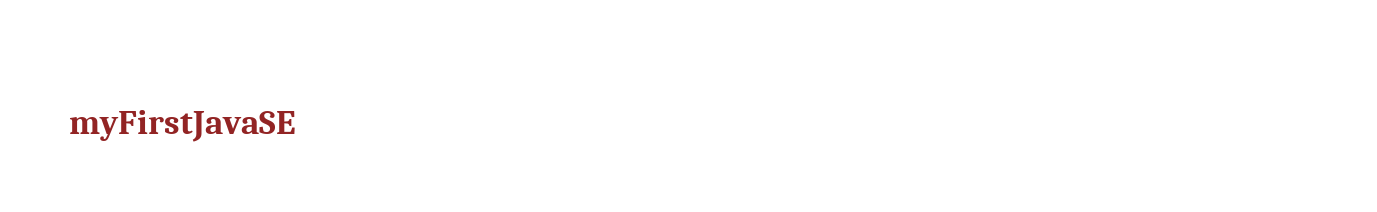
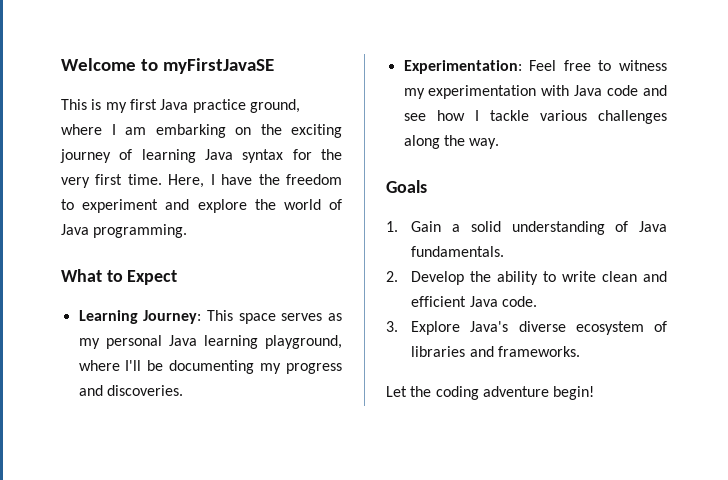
(69, 126) none -> [61,58,158,71] Welcome to
(296, 126) none -> [61,99,300,113] [61,124,342,138] [60,149,342,163] [61,174,342,188] [61,199,342,213] [61,224,188,238] [61,269,178,285] [78,310,342,324] [78,335,342,349] [78,360,342,374] [78,385,183,396] [403,60,667,74] [403,85,667,99] [403,110,667,124] [403,135,500,149] [386,180,427,193] [386,221,667,235] [411,246,505,257] [386,271,667,285] [411,296,537,307] [386,321,667,335] [411,346,580,357] [386,386,595,400] // This is my first Java practice ground, where I am embarking on the exciting journey of learning Java syntax for the very first time. Here, I have the freedom to experiment and explore the world of Java programming. // What to Expect // Learning Journey: This space serves as my personal Java learning playground, where I'll be documenting my progress and discoveries. // Experimentation: Feel free to witness my experimentation with Java code and see how I tackle various challenges along the way. // Goals // 1. Gain a solid understanding of Java fundamentals. // 2. Develop the ability to write clean and efficient Java code. // 3. Explore Java's diverse ecosystem of libraries and frameworks. // Let the coding adventure begin!

